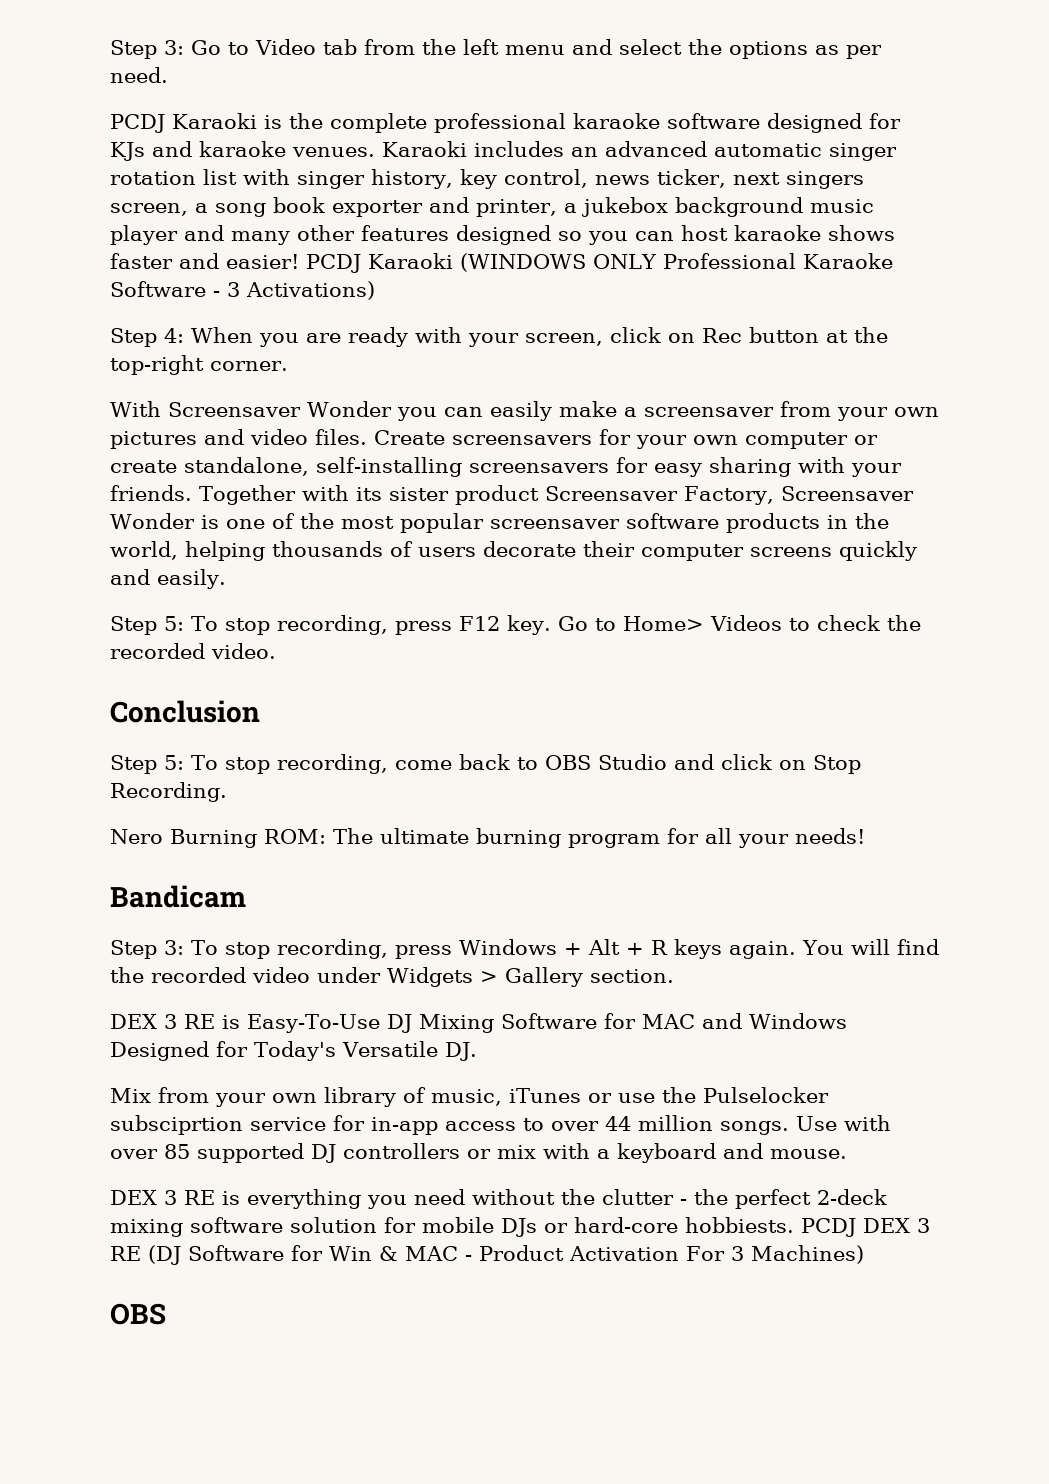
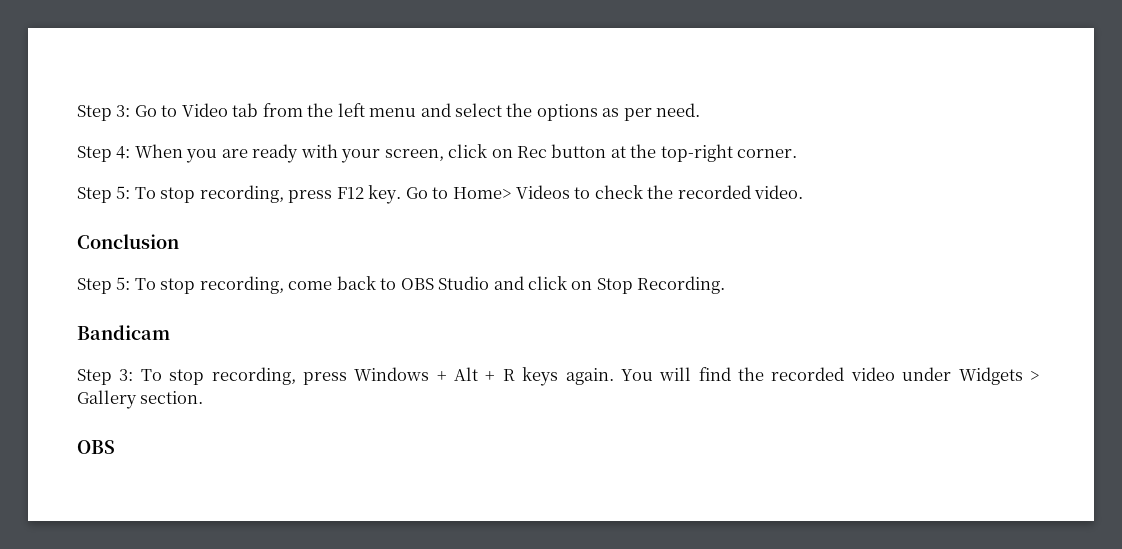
[110,113,901,133] [110,141,897,161] [110,169,864,189] [110,197,874,217] [110,225,895,245] [110,253,893,273] [110,281,375,300] // PCDJ Karaoki is the complete professional karaoke software designed for KJs and karaoke venues. Karaoki includes an advanced automatic singer rotation list with singer history, key control, news ticker, next singers screen, a song book exporter and printer, a jukebox background music player and many other features designed so you can host karaoke shows faster and easier! PCDJ Karaoki (WINDOWS ONLY Professional Karaoke Software - 3 Activations) -> (701, 110) none
[110,401,939,421] [110,429,878,449] [110,457,902,477] [110,485,914,505] [110,513,889,533] [110,541,917,561] [110,569,226,589] // With Screensaver Wonder you can easily make a screensaver from your own pictures and video files. Create screensavers for your own computer or create standalone, self-installing screensavers for easy sharing with your friends. Together with its sister product Screensaver Factory, Screensaver Wonder is one of the most popular screensaver software products in the world, helping thousands of users decorate their computer screens quickly and easily. -> (798, 153) none
[110,828,865,848] // Nero Burning ROM: The ultimate burning program for all your needs! -> (726, 285) none
[110,1013,847,1033] [110,1041,477,1061] [110,1087,829,1107] [110,1115,891,1135] [110,1143,847,1163] [110,1189,887,1209] [110,1217,930,1237] [110,1245,864,1265] // DEX 3 RE is Easy-To-Use DJ Mixing Software for MAC and Windows Designed for Today's Versatile DJ. // Mix from your own library of music, iTunes or use the Pulselocker subsciprtion service for in-app access to over 44 million songs. Use with over 85 supported DJ controllers or mix with a keyboard and mouse. // DEX 3 RE is everything you need without the clutter - the perfect 2-deck mixing software solution for mobile DJs or hard-core hobbiests. PCDJ DEX 3 RE (DJ Software for Win & MAC - Product Activation For 3 Machines) -> (204, 397) none

